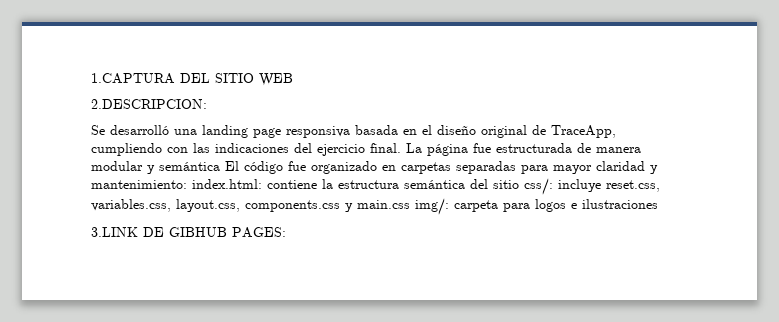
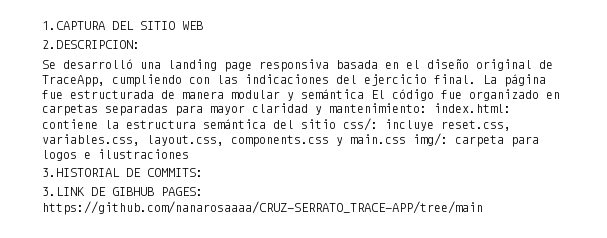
(658, 204) none -> [42,168,203,177] // 3.HISTORIAL DE COMMITS:
(286, 232) none -> [42,201,483,215] https://github.com/nanarosaaaa/CRUZ-SERRATO_TRACE-APP/tree/main

